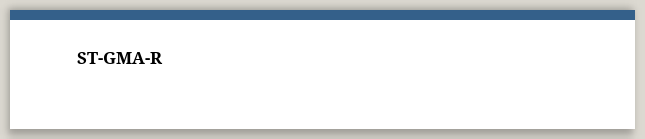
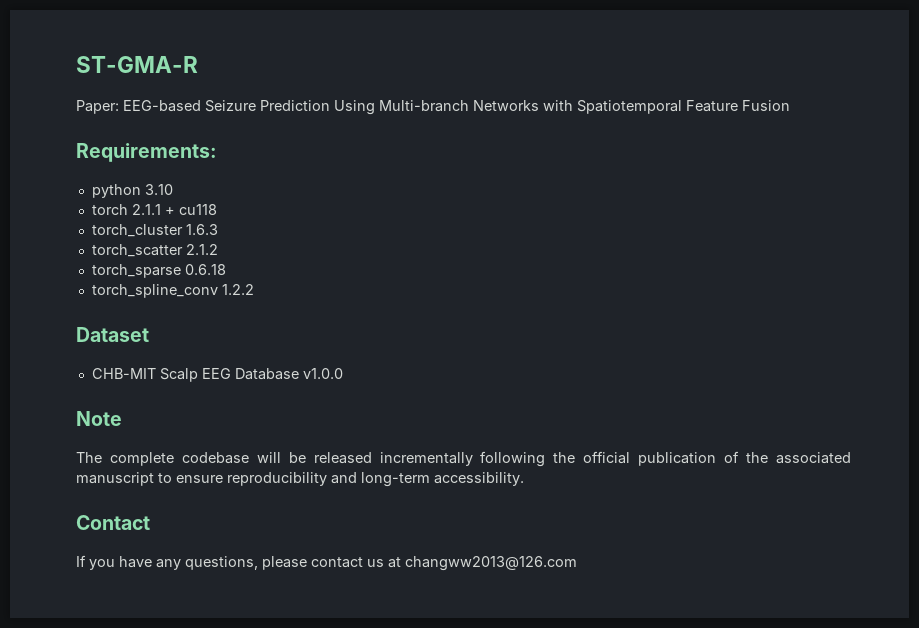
(163, 58) none -> [76,100,790,115] [76,143,217,162] [91,184,173,198] [91,204,217,215] [91,224,218,237] [91,244,218,257] [91,264,226,278] [91,284,254,298] [76,327,149,342] [91,368,343,382] [76,411,122,426] [76,451,851,467] [76,472,524,487] [76,515,150,530] [76,555,577,571] // Paper: EEG-based Seizure Prediction Using Multi-branch Networks with Spatiotemporal Feature Fusion // Requirements: // python 3.10 // torch 2.1.1 + cu118 // torch_cluster 1.6.3 // torch_scatter 2.1.2 // torch_sparse 0.6.18 // torch_spline_conv 1.2.2 // Dataset // CHB-MIT Scalp EEG Database v1.0.0 // Note // The complete codebase will be released incrementally following the official publication of the associated manuscript to ensure reproducibility and long-term accessibility. // Contact // If you have any questions, please contact us at changww2013@126.com

